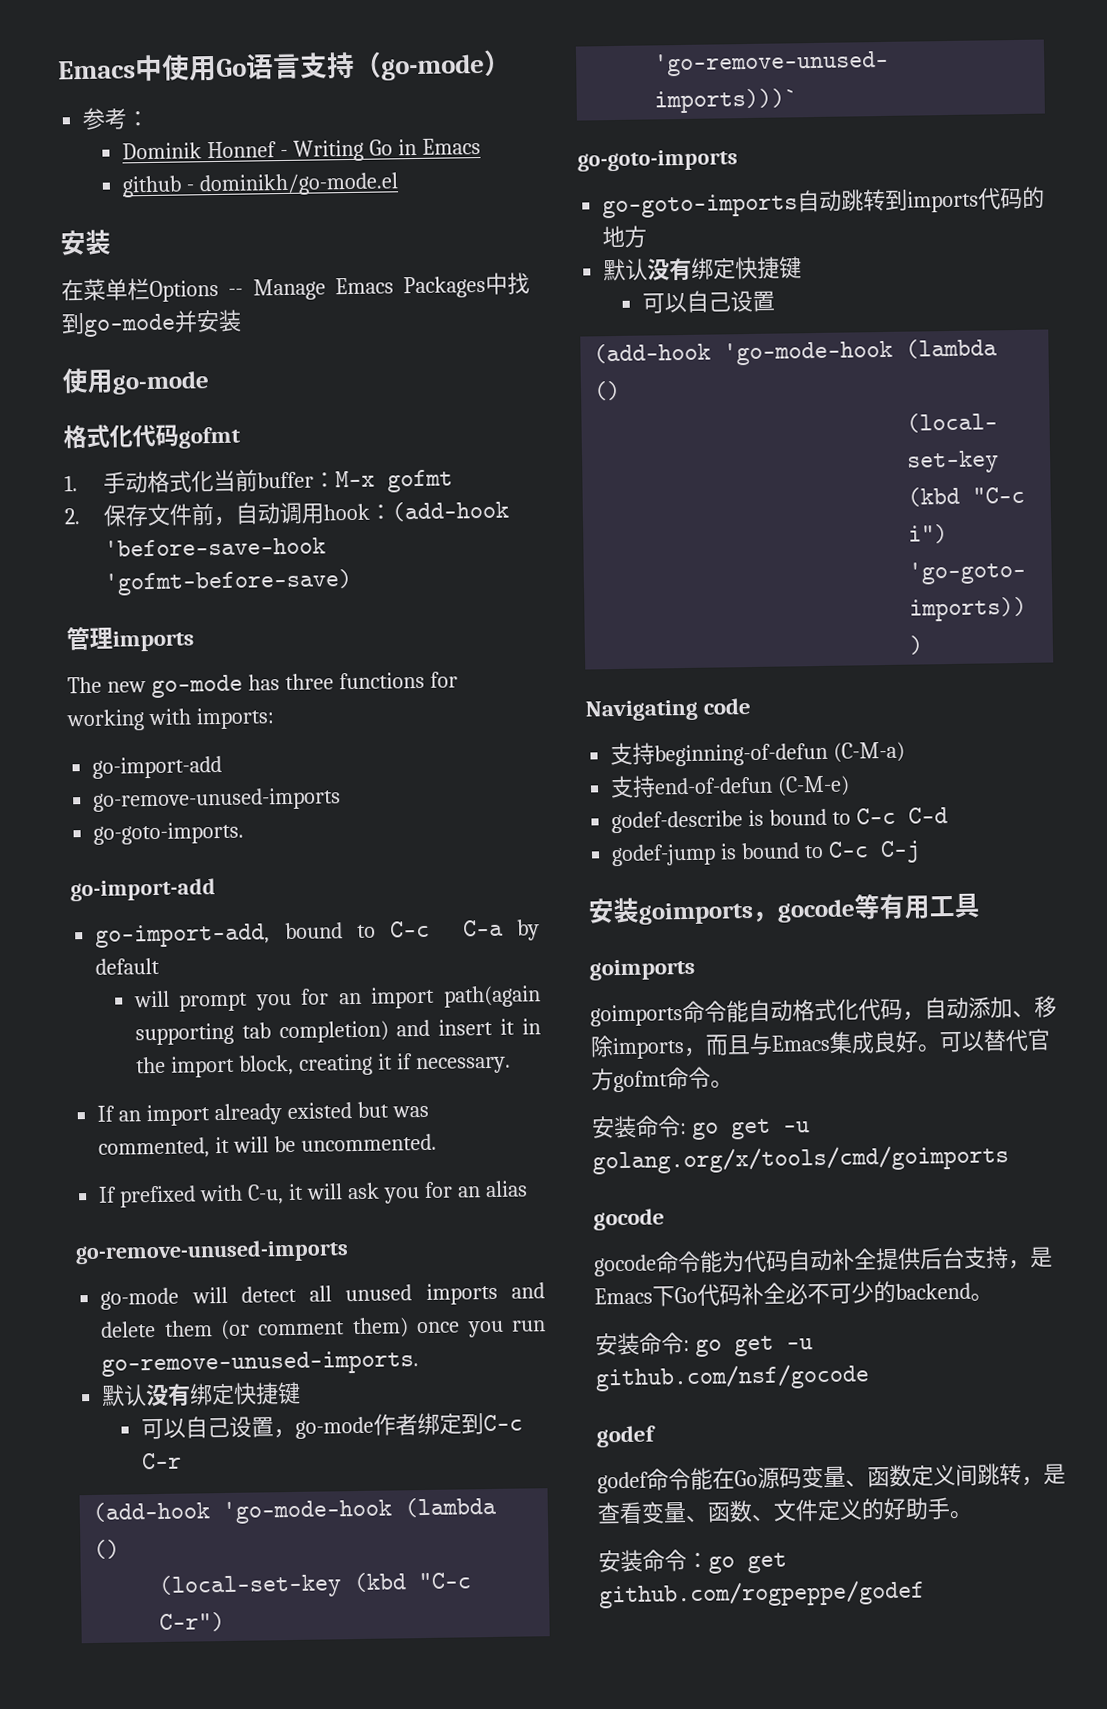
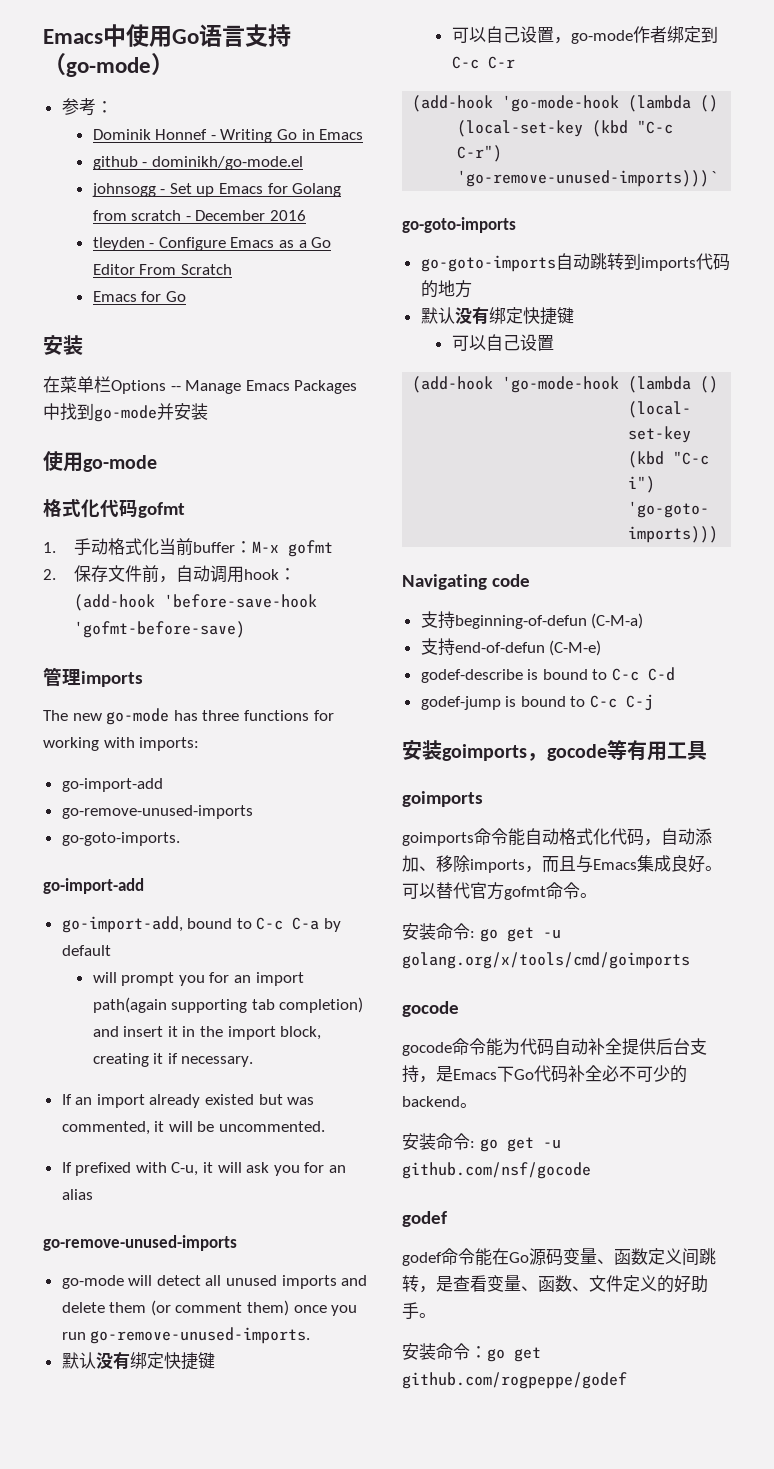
(399, 184) none -> [91,183,342,197] [92,210,307,221] [92,237,332,251] [92,264,232,275] [92,291,186,302] // johnsogg - Set up Emacs for Golang from scratch - December 2016 // tleyden - Configure Emacs as a Go Editor From Scratch // Emacs for Go

